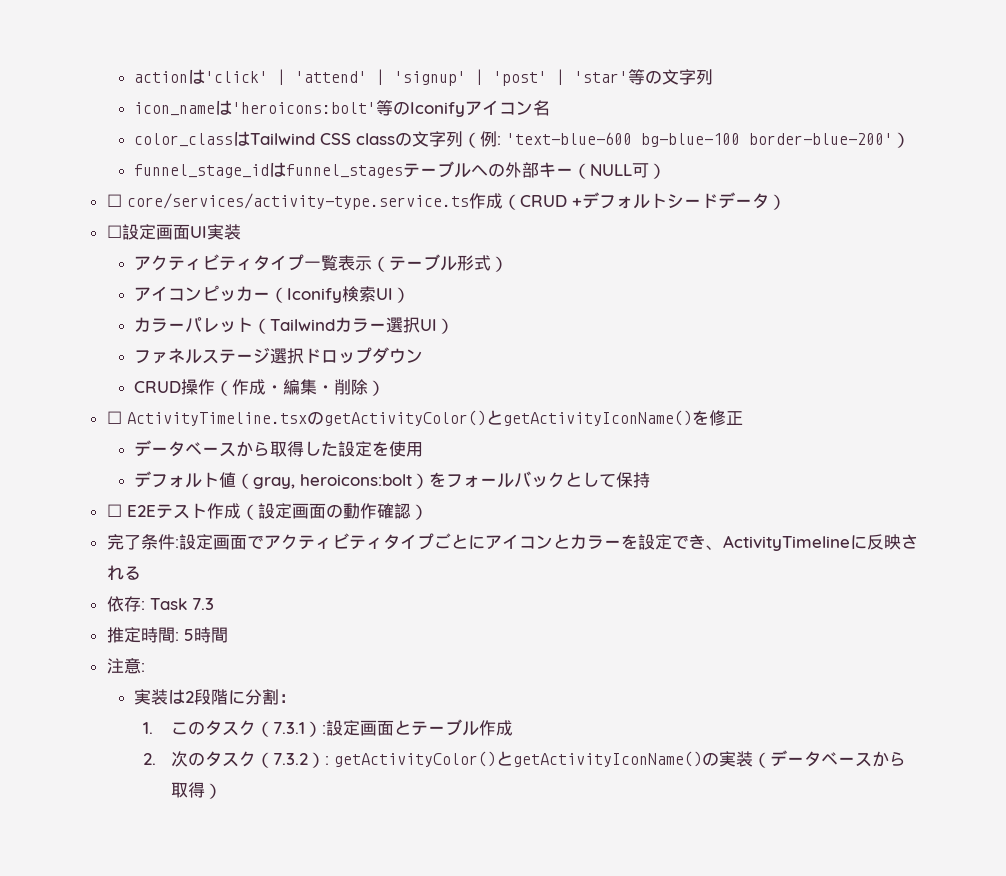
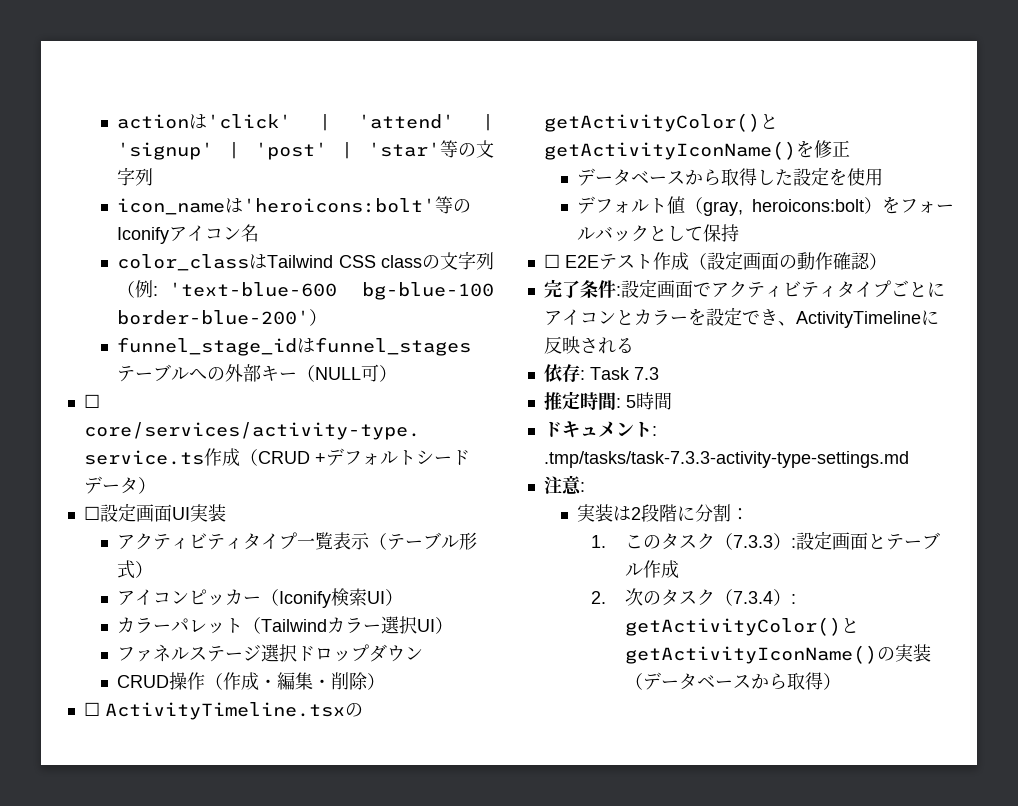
(228, 635) none -> [543,421,657,438] [543,451,909,468] // ドキュメント: .tmp/tasks/task-7.3.3-activity-type-settings.md
[272,722,305,734] 7.3.1 -> [732,535,773,548] 7.3.3
[272,753,308,765] 7.3.2 -> [732,591,773,604] 7.3.4

